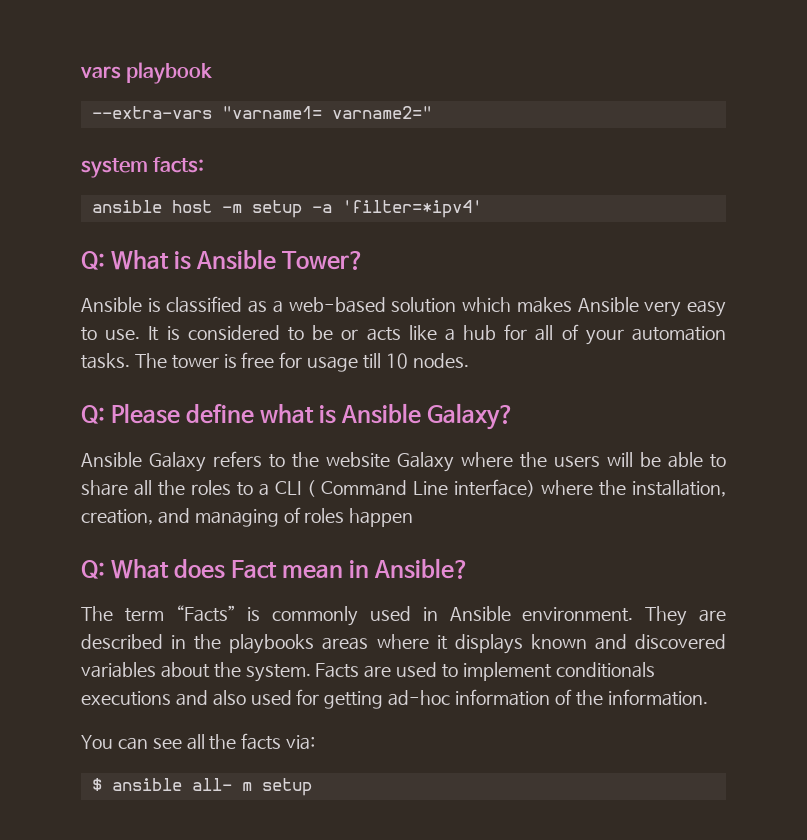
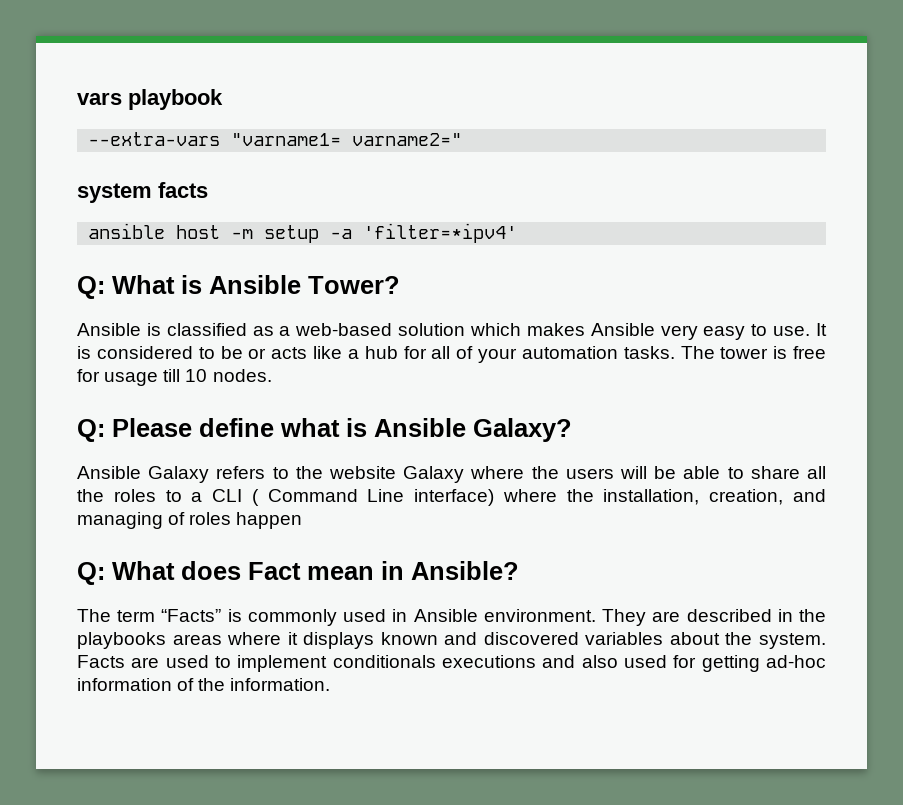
[153,157,205,173] facts: -> [158,182,208,198] facts
[81,733,316,750] [91,778,312,796] // You can see all the facts via: // $ ansible all- m setup -> (331, 684) none

